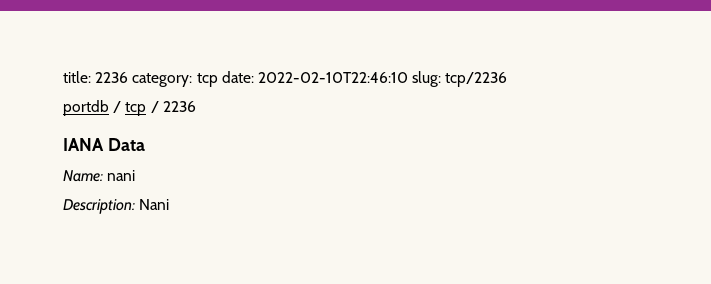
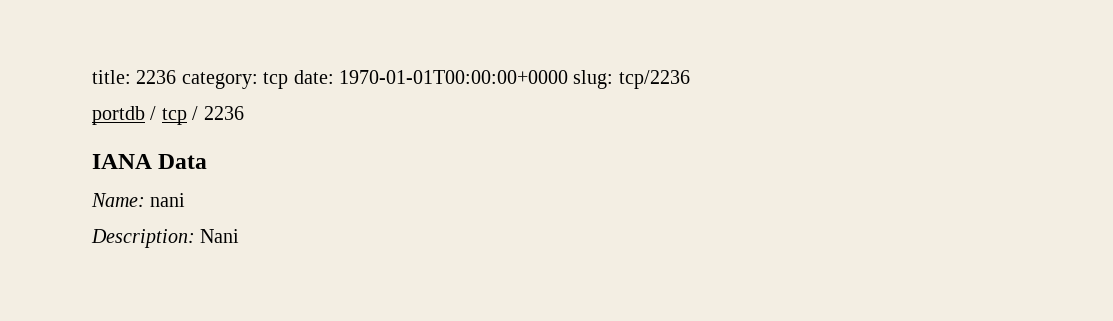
[257,72,408,83] 2022-02-10T22:46:10 -> [339,70,568,84] 1970-01-01T00:00:00+0000

